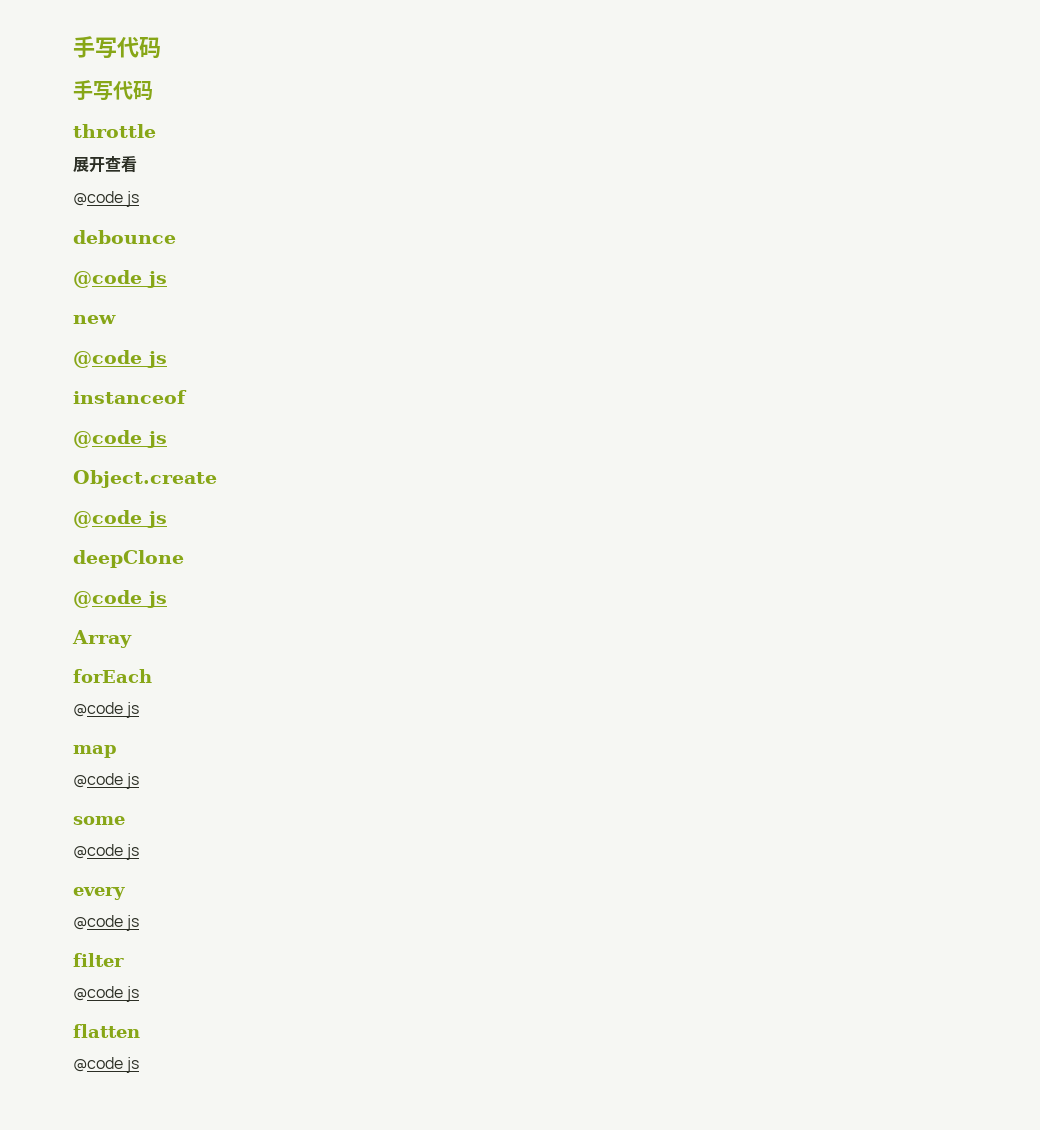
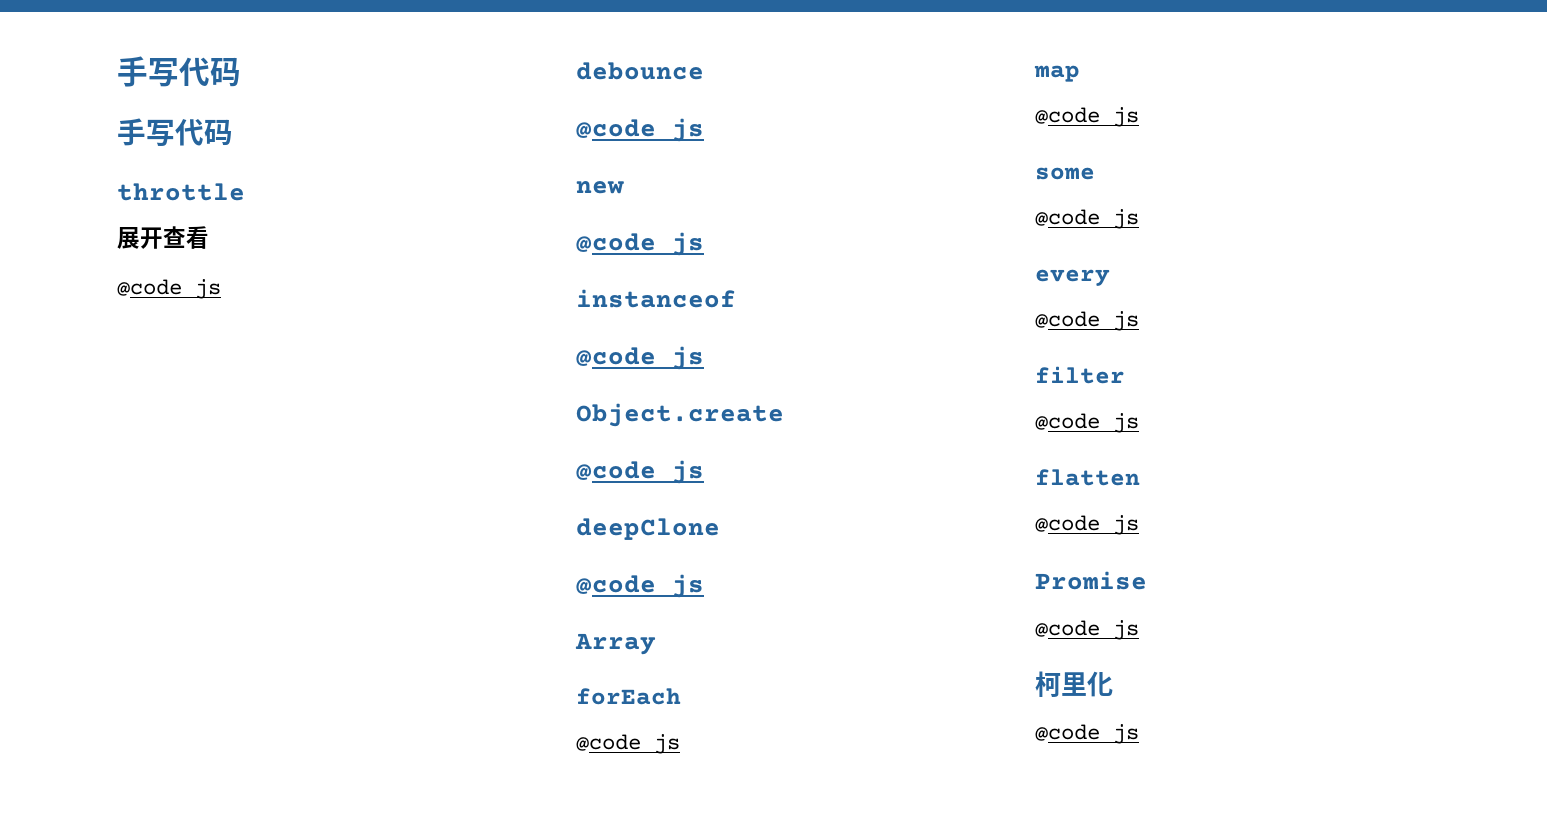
(140, 1065) none -> [1035,571,1147,590] [1035,620,1139,640] [1035,671,1113,697] [1035,724,1139,744] // Promise // @code js // 柯里化 // @code js

